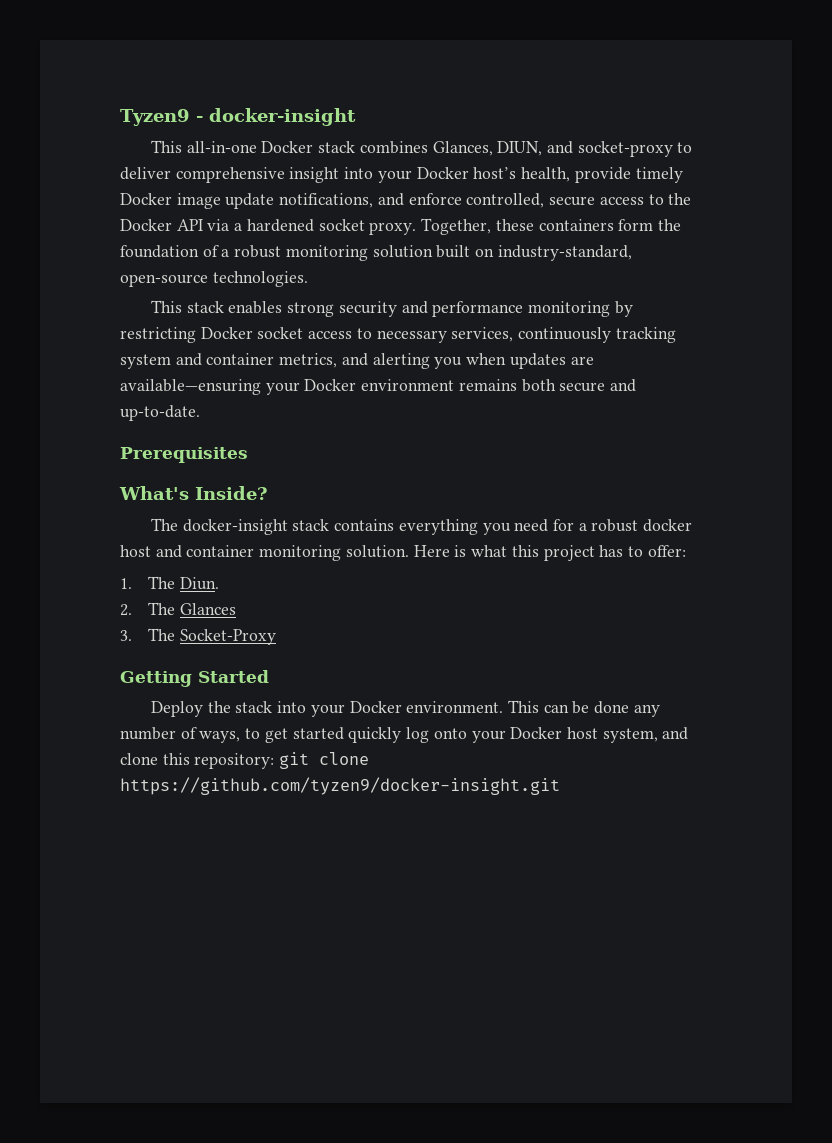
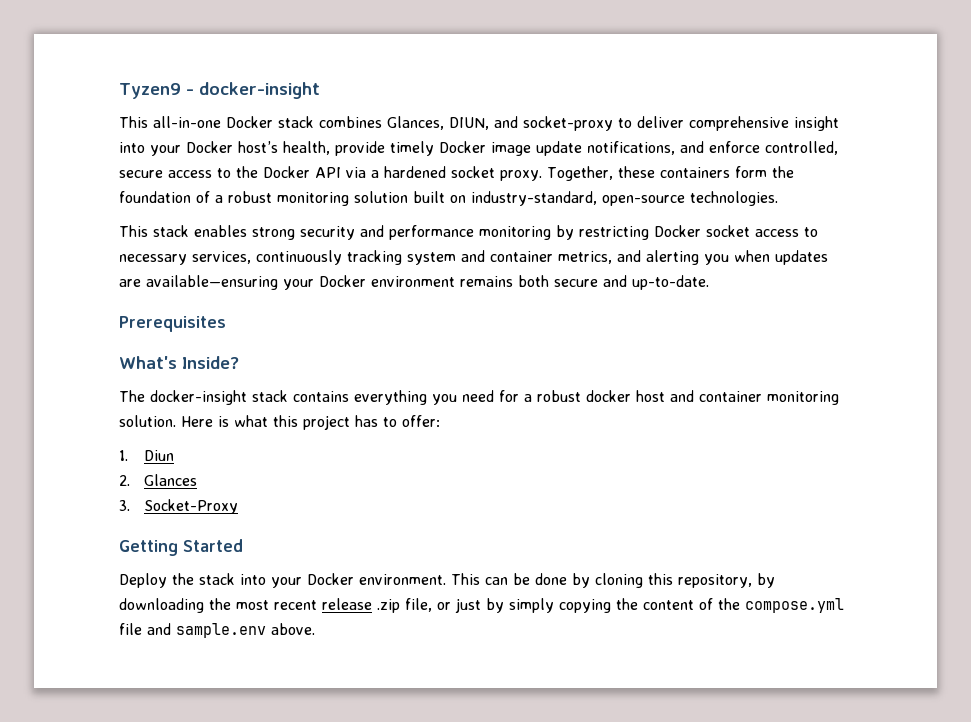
[148,576,219,590] The Diun. -> [144,450,175,461] Diun
[148,602,176,615] The -> (130, 480) none
[148,628,176,641] The -> (130, 505) none
[633,704,660,717] [120,727,689,743] [120,752,370,769] [120,777,560,795] any number of ways, to get started quickly log onto your Docker host system, and clone this repository: git clone https://github.com/tyzen9/docker-insight.git -> [572,573,775,588] [119,598,844,613] [119,623,315,638] by cloning this repository, by downloading the most recent release .zip file, or just by simply copying the content of the compose.yml file and sample.env above.

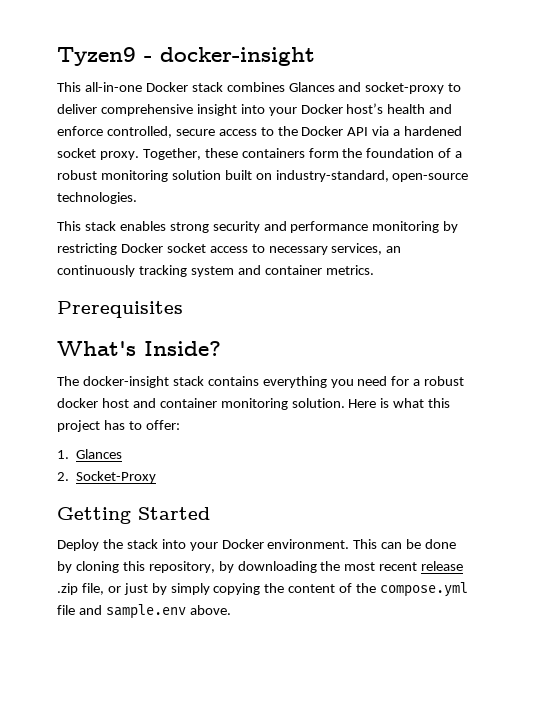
[387,116,489,130] Glances, DIUN, -> [288,82,335,92] Glances
[283,141,675,156] health, provide timely Docker image update notifications, -> [387,104,426,114] health
(251, 257) none -> [386,246,402,253] an
[558,250,828,265] [119,275,709,290] metrics, and alerting you when updates are available—ensuring your Docker environment remains both secure and up-to-date. -> [325,265,374,275] metrics.
[144,450,175,461] [119,475,130,486] Diun // 2. -> (69, 454) none
[119,500,130,511] 3. -> [57,472,69,481] 2.

